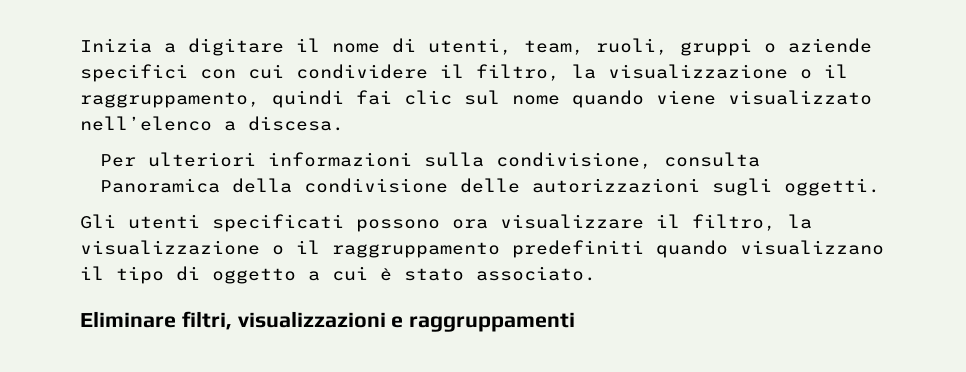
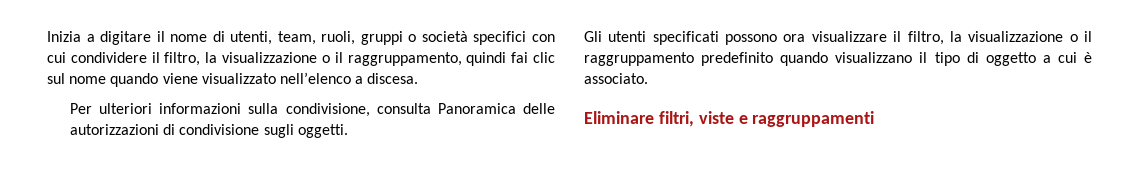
[788,38,872,53] aziende -> [421,31,468,42] società
[231,178,700,193] della condivisione delle autorizzazioni -> [523,103,555,114] [69,124,260,135] delle autorizzazioni di condivisione
[512,240,644,258] predefiniti -> [701,52,774,66] predefinito
[404,268,464,281] stato -> (1092, 57) none
[237,311,386,328] visualizzazioni -> [698,111,734,124] viste

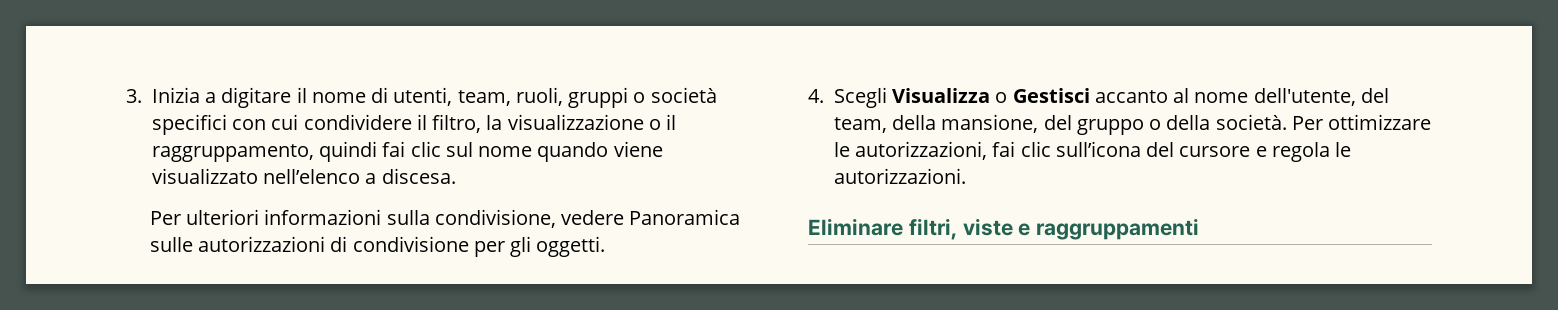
(47, 36) none -> [126,89,142,103] 3.
[376,103,555,114] consulta Panoramica delle -> [561,209,741,225] [149,237,193,252] vedere Panoramica sulle
[263,124,294,138] sugli -> [473,236,532,257] per gli
[584,31,1092,45] [584,52,1092,66] [584,73,648,84] Gli utenti specificati possono ora visualizzare il filtro, la visualizzazione o il raggruppamento predefinito quando visualizzano il tipo di oggetto a cui è associato. -> [808,87,1389,108] [833,114,1432,135] [833,141,1352,162] [833,168,966,184] 4. Scegli Visualizza o Gestisci accanto al nome dell'utente, del team, della mansione, del gruppo o della società. Per ottimizzare le autorizzazioni, fai clic sull’icona del cursore e regola le autorizzazioni.

